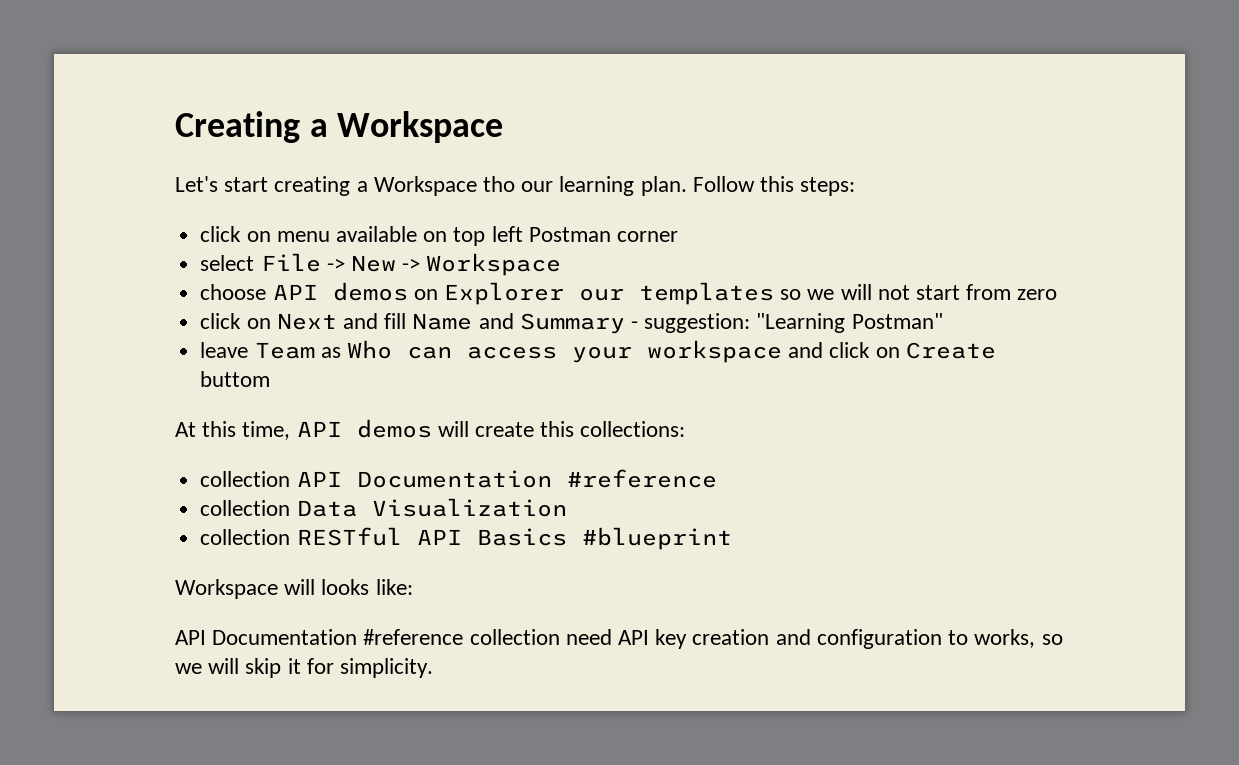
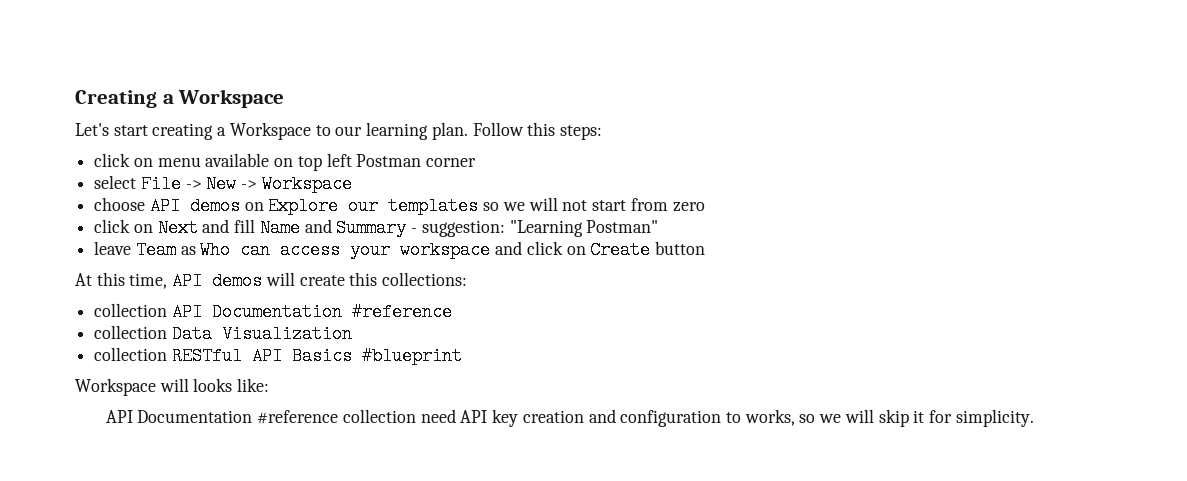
[483,176,516,192] tho -> [315,125,331,136] to
[443,282,564,305] Explorer -> [268,197,339,215] Explore
[200,371,271,387] buttom -> [655,241,706,255] button

